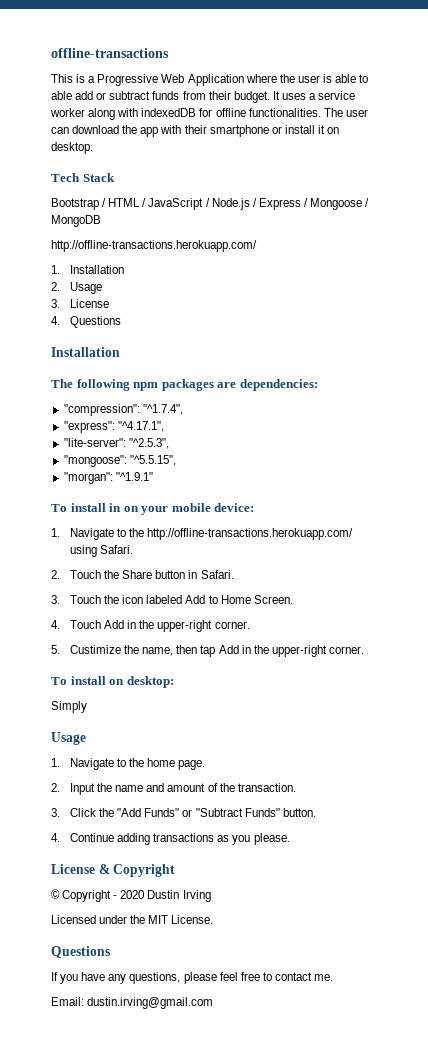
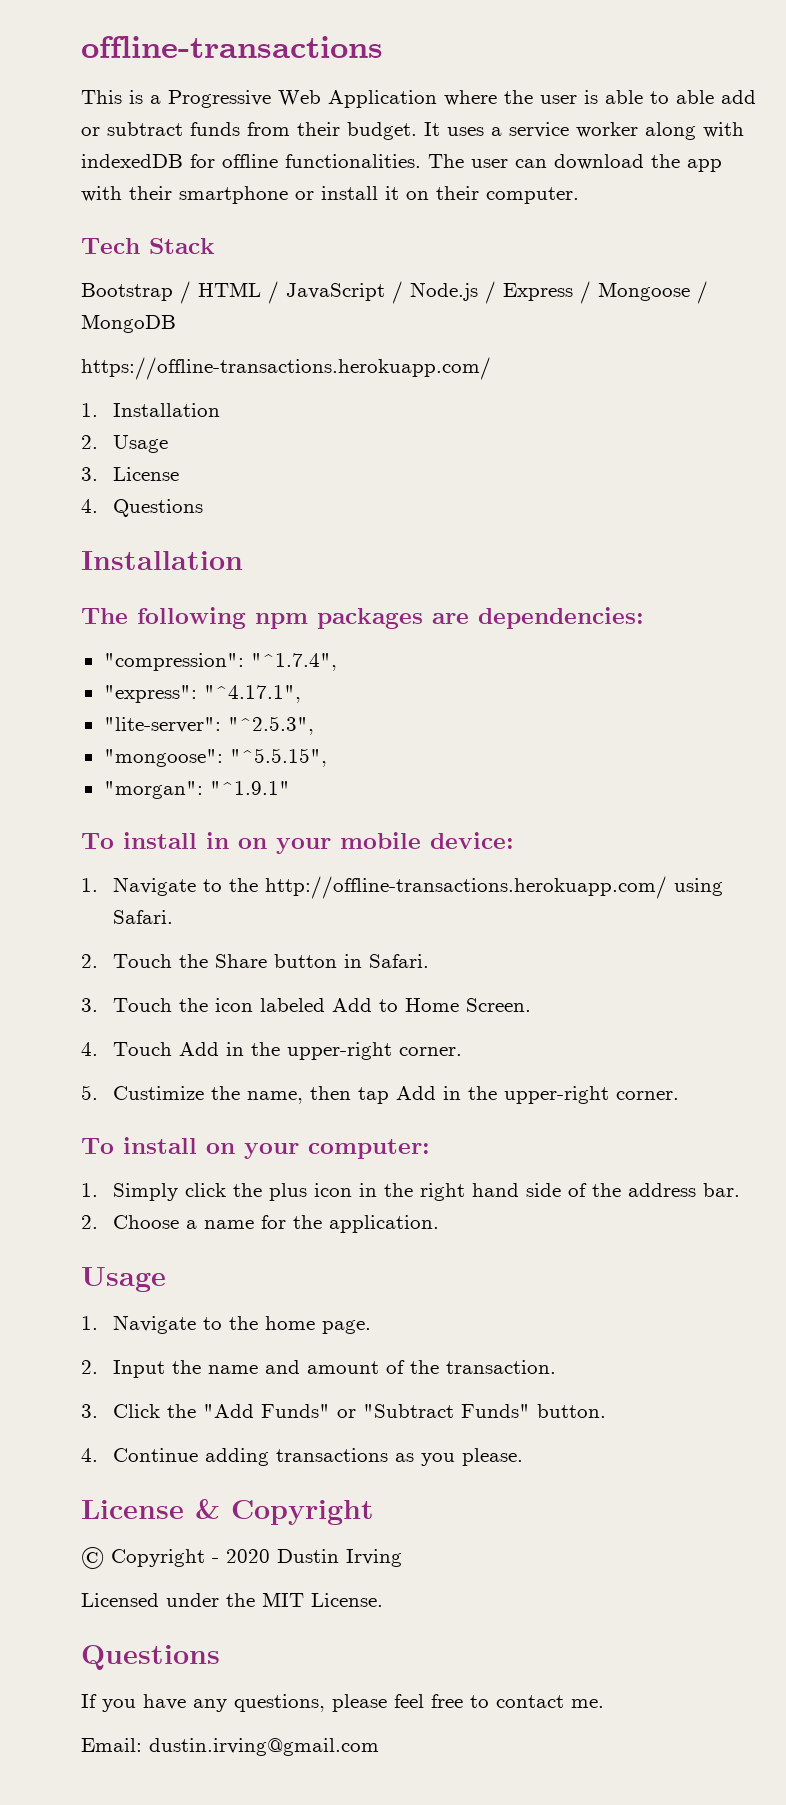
[51,142,93,154] desktop. -> [436,186,579,204] their computer.
[51,240,257,252] http://offline-transactions.herokuapp.com/ -> [81,357,491,380] https://offline-transactions.herokuapp.com/
[126,676,174,688] [51,701,87,713] desktop: // Simply -> [244,1139,430,1159] [81,1183,740,1201] [81,1215,439,1233] your computer: // 1. Simply click the plus icon in the right hand side of the address bar. // 2. Choose a name for the application.

